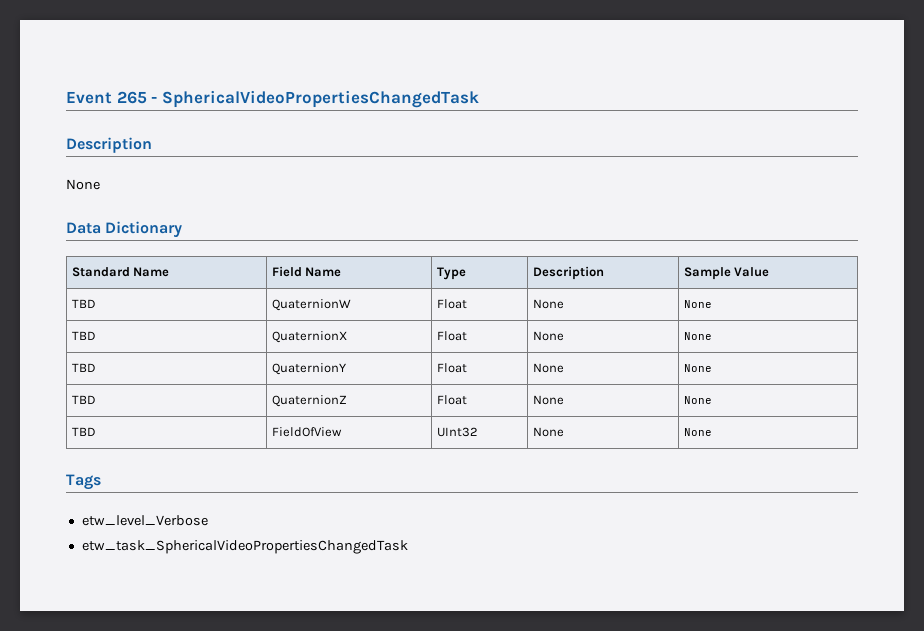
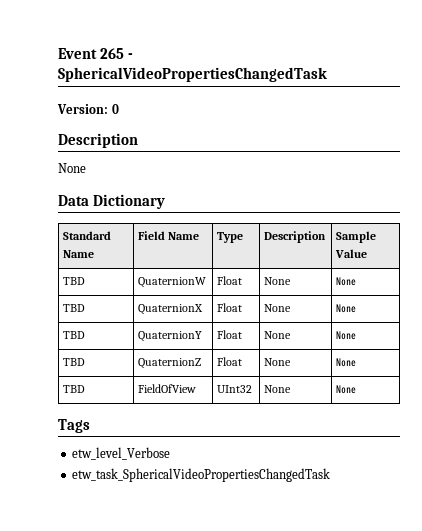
(479, 99) none -> [57,104,119,114] // Version: 0

